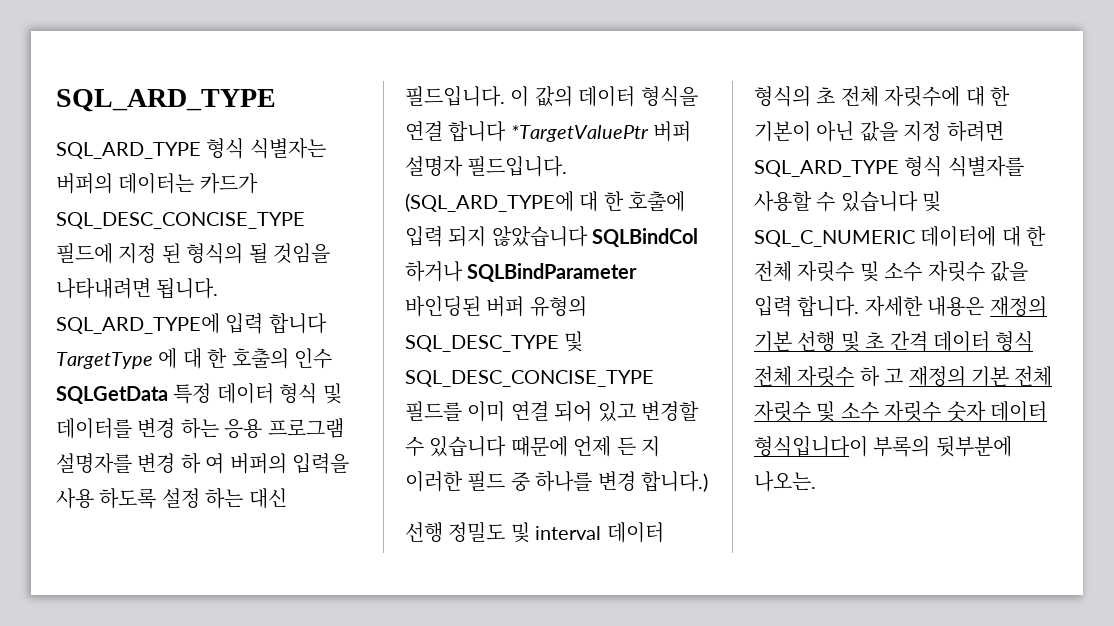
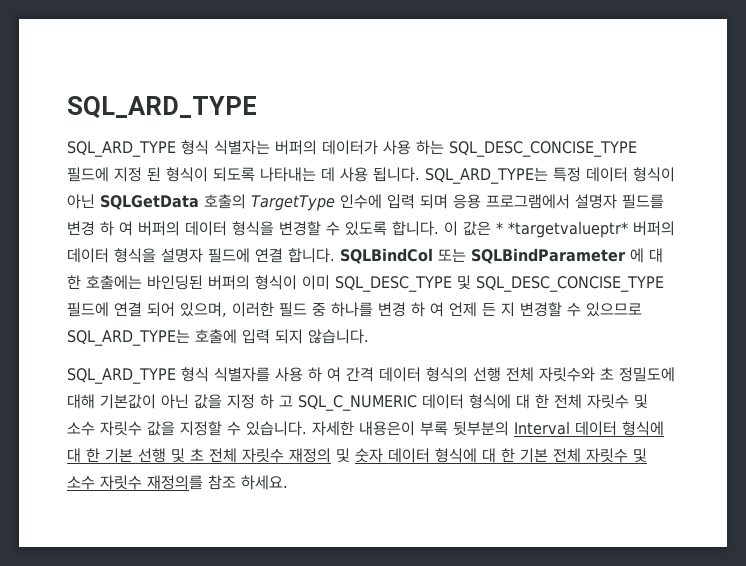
[118,173,258,194] 데이터는 카드가 -> [322,140,444,155] 데이터가 사용 하는
[186,243,330,264] [56,278,219,299] [56,313,327,334] [56,348,332,369] [56,383,342,404] [56,418,344,439] [56,453,349,474] [56,488,287,509] [405,86,698,107] [405,121,692,142] [405,156,568,177] [405,191,686,212] [405,226,699,247] [405,261,638,282] [405,296,587,317] [405,331,584,352] [405,370,654,387] [405,401,699,422] [405,436,660,457] 형식의 될 것임을 나타내려면 됩니다. SQL_ARD_TYPE에 입력 합니다 TargetType 에 대 한 호출의 인수 SQLGetData 특정 데이터 형식 및 데이터를 변경 하는 응용 프로그램 설명자를 변경 하 여 버퍼의 입력을 사용 하도록 설정 하는 대신 필드입니다. 이 값의 데이터 형식을 연결 합니다 *TargetValuePtr 버퍼 설명자 필드입니다. (SQL_ARD_TYPE에 대 한 호출에 입력 되지 않았습니다 SQLBindCol 하거나 SQLBindParameter 바인딩된 버퍼 유형의 SQL_DESC_TYPE 및 SQL_DESC_CONCISE_TYPE 필드를 이미 연결 되어 있고 변경할 수 있습니다 때문에 언제 든 지 -> [166,167,675,184] [67,194,664,211] [67,221,675,238] [67,248,663,264] [67,275,664,292] [67,302,227,317] 형식이 되도록 나타내는 데 사용 됩니다. SQL_ARD_TYPE는 특정 데이터 형식이 아닌 SQLGetData 호출의 TargetType 인수에 입력 되며 응용 프로그램에서 설명자 필드를 변경 하 여 버퍼의 데이터 형식을 변경할 수 있도록 합니다. 이 값은 * *targetvalueptr* 버퍼의 데이터 형식을 설명자 필드에 연결 합니다. SQLBindCol 또는 SQLBindParameter 에 대 한 호출에는 바인딩된 버퍼의 형식이 이미 SQL_DESC_TYPE 및 SQL_DESC_CONCISE_TYPE 필드에 연결 되어 있으며,
[641,471,708,492] [405,522,664,543] [754,86,1010,107] [754,121,1004,142] [754,156,1024,177] [754,191,942,212] [754,226,997,247] 합니다.) // 선행 정밀도 및 interval 데이터 형식의 초 전체 자릿수에 대 한 기본이 아닌 값을 지정 하려면 SQL_ARD_TYPE 형식 식별자를 사용할 수 있습니다 및 SQL_C_NUMERIC 데이터에 -> [411,302,642,317] [67,329,369,346] [67,367,675,384] [67,394,511,411] 하 여 언제 든 지 변경할 수 있으므로 SQL_ARD_TYPE는 호출에 입력 되지 않습니다. // SQL_ARD_TYPE 형식 식별자를 사용 하 여 간격 데이터 형식의 선행 전체 자릿수와 초 정밀도에 대해 기본값이 아닌 값을 지정 하 고 SQL_C_NUMERIC 데이터 형식에
[754,296,1047,317] [754,331,1034,352] [754,366,966,387] 입력 합니다. 자세한 내용은 재정의 기본 선행 및 초 간격 데이터 형식 전체 자릿수 하 고 재정의 -> [180,421,664,436] [67,448,515,463] 지정할 수 있습니다. 자세한 내용은이 부록 뒷부분의 Interval 데이터 형식에 대 한 기본 선행 및 초 전체 자릿수 재정의 및 숫자 데이터 형식에 대 한
[946,401,1047,422] [754,436,1012,457] [754,471,816,492] 숫자 데이터 형식입니다이 부록의 뒷부분에 나오는. -> [147,475,288,490] 재정의를 참조 하세요.

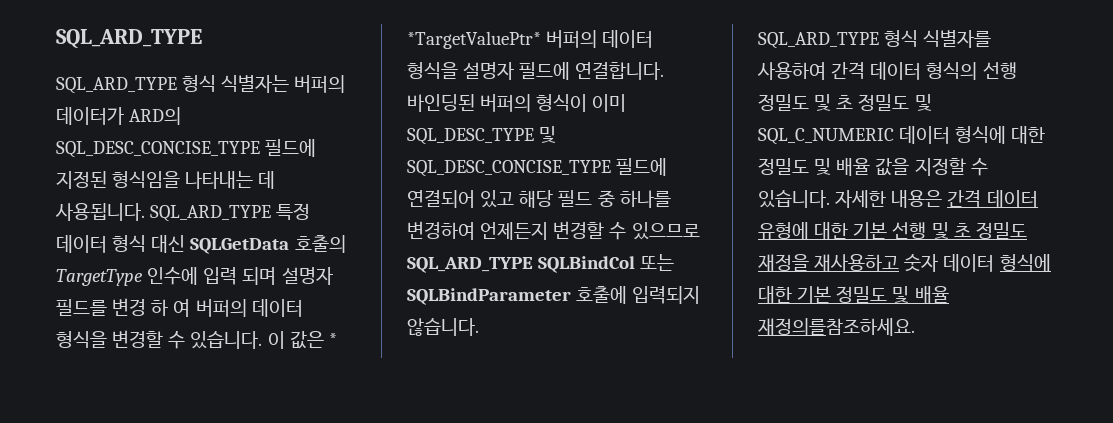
[383,140,637,157] [67,167,675,184] [67,194,95,209] 사용 하는 SQL_DESC_CONCISE_TYPE 필드에 지정 된 형식이 되도록 나타내는 데 사용 됩니다. SQL_ARD_TYPE는 특정 데이터 형식이 아닌 -> [129,107,182,125] [56,139,317,158] [56,171,276,189] [55,203,311,222] [56,235,186,253] ARD의 SQL_DESC_CONCISE_TYPE 필드에 지정된 형식임을 나타내는 데 사용됩니다. SQL_ARD_TYPE 특정 데이터 형식 대신
[452,194,570,209] 응용 프로그램에서 -> (277, 276) none
[345,221,439,236] 있도록 합니다. -> [190,331,263,349] 있습니다.
[508,221,628,238] *targetvalueptr* -> [407,31,541,49] *TargetValuePtr*
[255,248,663,264] [67,275,142,290] 연결 합니다. SQLBindCol 또는 SQLBindParameter 에 대 한 호출에는 -> [575,62,665,80] 연결합니다.
[114,302,642,317] [67,329,303,346] 연결 되어 있으며, 이러한 필드 중 하나를 변경 하 여 언제 든 지 변경할 수 있으므로 SQL_ARD_TYPE는 호출에 입력 되지 -> [407,190,671,208] [407,221,700,240] [407,254,675,273] [407,286,701,305] 연결되어 있고 해당 필드 중 하나를 변경하여 언제든지 변경할 수 있으므로 SQL_ARD_TYPE SQLBindCol 또는 SQLBindParameter 호출에 입력되지
[275,367,341,382] 사용 하 여 -> [757,62,826,80] 사용하여
[506,367,675,382] [67,394,648,411] [67,421,142,436] 전체 자릿수와 초 정밀도에 대해 기본값이 아닌 값을 지정 하 고 SQL_C_NUMERIC 데이터 형식에 대 한 전체 자릿수 및 소수 자릿수 -> [758,94,932,111] [758,126,1046,145] [758,158,871,176] 정밀도 및 초 정밀도 및 SQL_C_NUMERIC 데이터 형식에 대한 정밀도 및 배율
[359,421,664,436] [67,448,647,463] [67,475,288,490] 내용은이 부록 뒷부분의 Interval 데이터 형식에 대 한 기본 선행 및 초 전체 자릿수 재정의 및 숫자 데이터 형식에 대 한 기본 전체 자릿수 및 소수 자릿수 재정의를 참조 하세요. -> [891,190,1038,208] [758,222,1027,240] [758,254,1051,272] [758,286,949,304] [758,318,915,336] 내용은 간격 데이터 유형에 대한 기본 선행 및 초 정밀도 재정을 재사용하고 숫자 데이터 형식에 대한 기본 정밀도 및 배율 재정의를참조하세요.

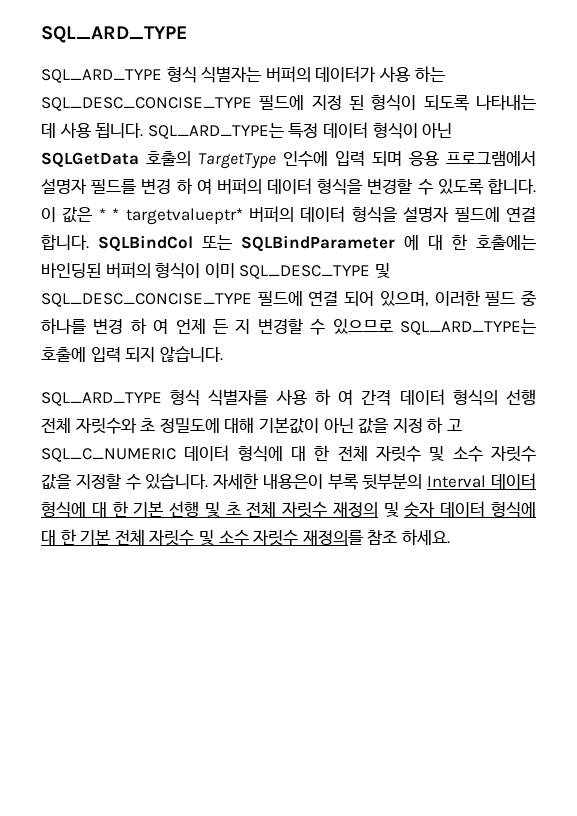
[129,107,182,125] [56,139,317,158] [56,171,276,189] [55,203,311,222] [56,235,186,253] ARD의 SQL_DESC_CONCISE_TYPE 필드에 지정된 형식임을 나타내는 데 사용됩니다. SQL_ARD_TYPE 특정 데이터 형식 대신 -> [378,66,445,82] [41,95,536,111] [41,122,453,139] 사용 하는 SQL_DESC_CONCISE_TYPE 필드에 지정 된 형식이 되도록 나타내는 데 사용 됩니다. SQL_ARD_TYPE는 특정 데이터 형식이 아닌
(277, 276) none -> [409,151,536,166] 응용 프로그램에서
[190,331,263,349] 있습니다. -> [437,178,536,195] 있도록 합니다.
[407,31,541,49] *TargetValuePtr* -> [112,208,243,225] * targetvalueptr*
[575,62,665,80] 연결합니다. -> [505,207,536,222] [41,234,536,252] 연결 합니다. SQLBindCol 또는 SQLBindParameter 에 대 한 호출에는
[407,190,671,208] [407,221,700,240] [407,254,675,273] [407,286,701,305] 연결되어 있고 해당 필드 중 하나를 변경하여 언제든지 변경할 수 있으므로 SQL_ARD_TYPE SQLBindCol 또는 SQLBindParameter 호출에 입력되지 -> [308,290,536,306] [41,318,536,335] [41,347,156,362] 연결 되어 있으며, 이러한 필드 중 하나를 변경 하 여 언제 든 지 변경할 수 있으므로 SQL_ARD_TYPE는 호출에 입력 되지
[757,62,826,80] 사용하여 -> [275,389,354,405] 사용 하 여
[758,94,932,111] [758,126,1046,145] [758,158,871,176] 정밀도 및 초 정밀도 및 SQL_C_NUMERIC 데이터 형식에 대한 정밀도 및 배율 -> [41,417,462,434] [41,445,536,462] 전체 자릿수와 초 정밀도에 대해 기본값이 아닌 값을 지정 하 고 SQL_C_NUMERIC 데이터 형식에 대 한 전체 자릿수 및 소수 자릿수
[891,190,1038,208] [758,222,1027,240] [758,254,1051,272] [758,286,949,304] [758,318,915,336] 내용은 간격 데이터 유형에 대한 기본 선행 및 초 정밀도 재정을 재사용하고 숫자 데이터 형식에 대한 기본 정밀도 및 배율 재정의를참조하세요. -> [262,473,536,490] [41,501,536,518] [41,529,450,546] 내용은이 부록 뒷부분의 Interval 데이터 형식에 대 한 기본 선행 및 초 전체 자릿수 재정의 및 숫자 데이터 형식에 대 한 기본 전체 자릿수 및 소수 자릿수 재정의를 참조 하세요.

